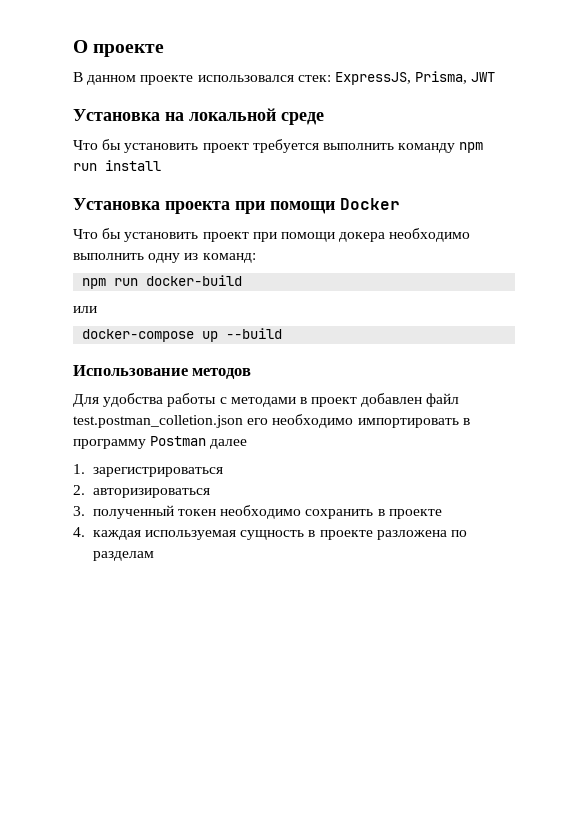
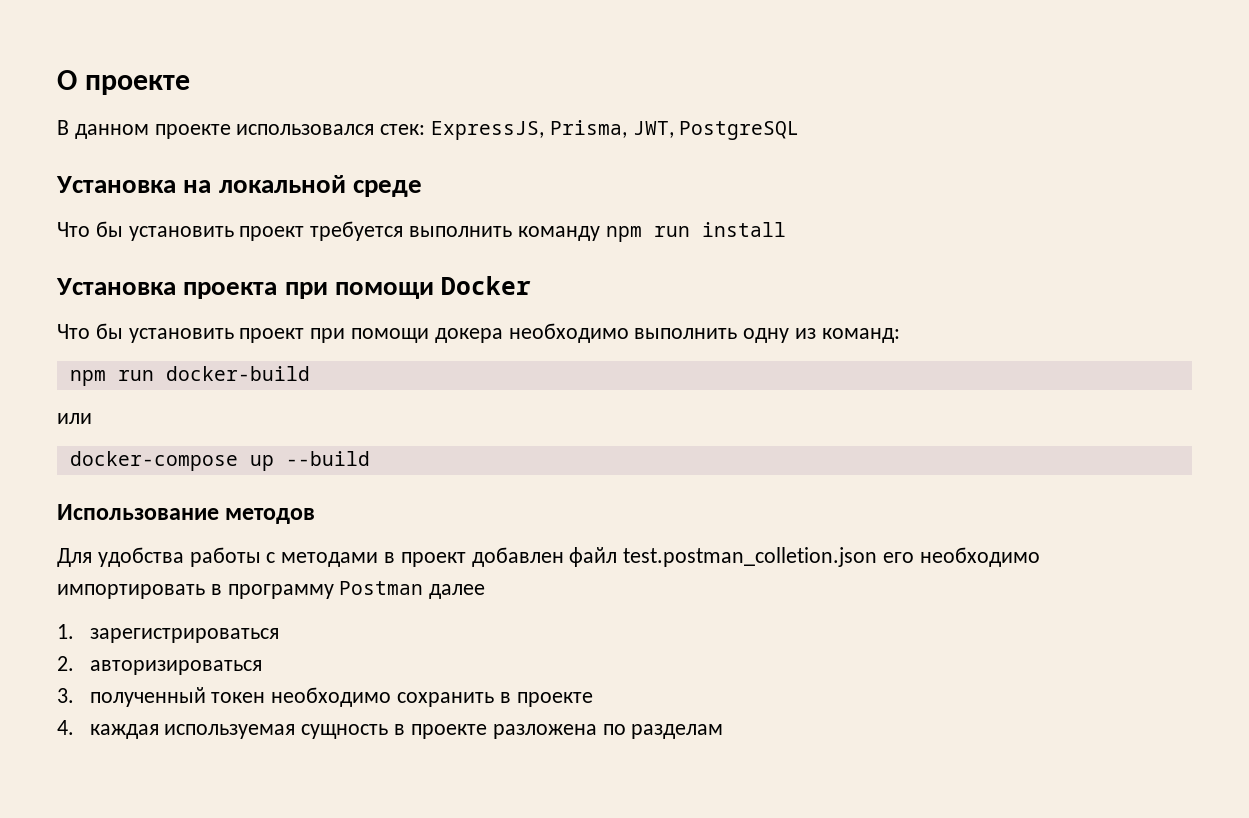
[471,72,496,82] JWT -> [632,121,800,140] JWT, PostgreSQL

